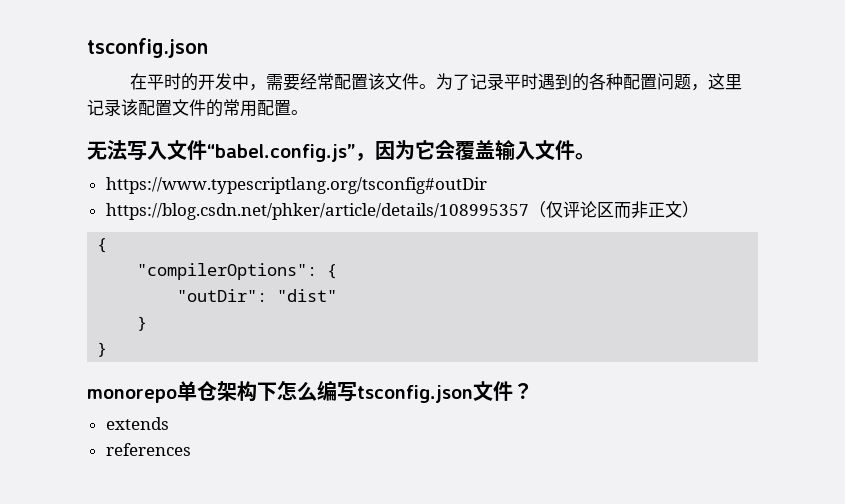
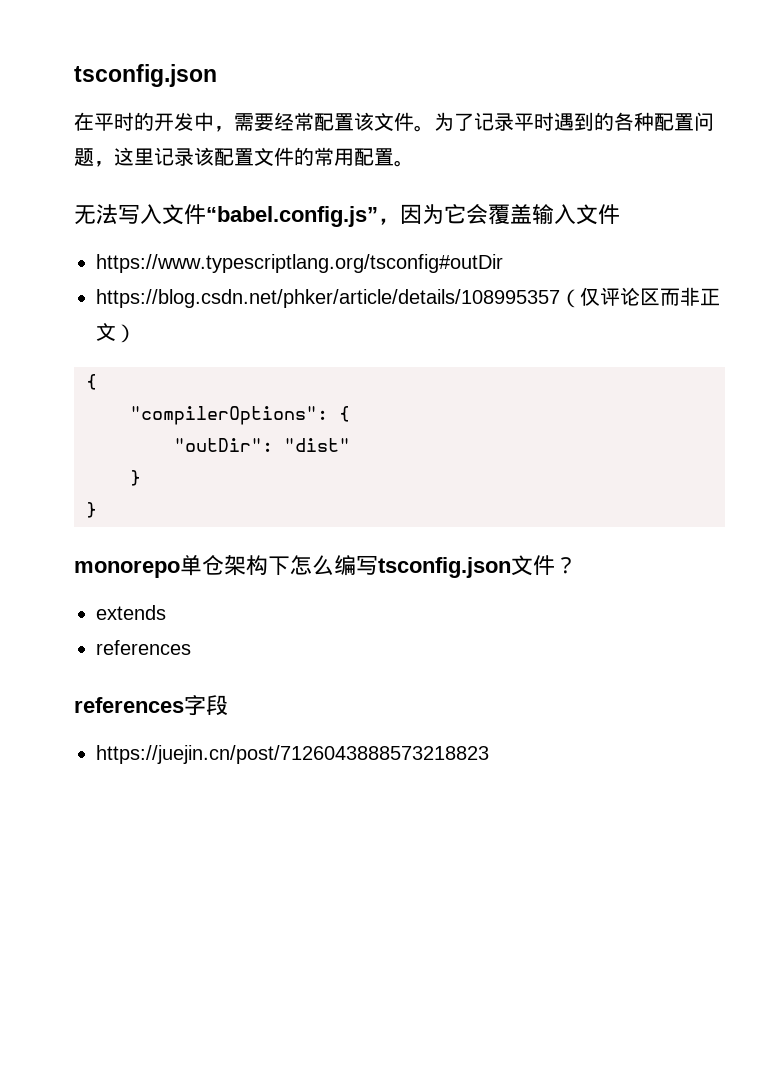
[575,153,595,160] 。 -> (620, 214) none
(191, 449) none -> [74,695,228,716] [96,745,489,764] // references字段 // https://juejin.cn/post/7126043888573218823

